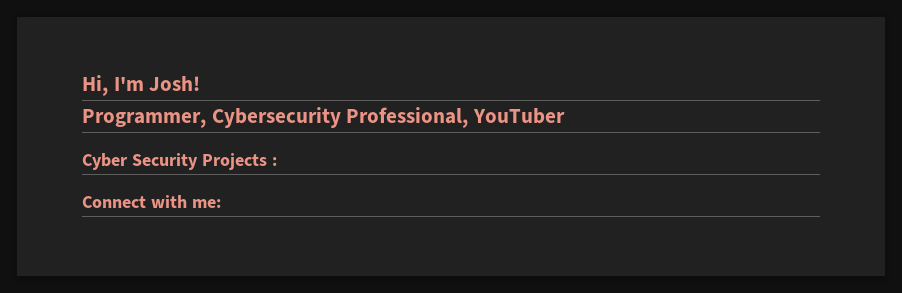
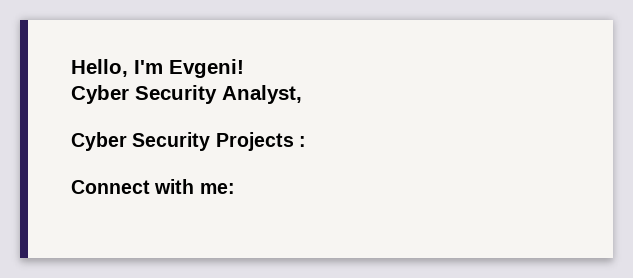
[82,75,201,96] [82,107,566,128] Hi, I'm Josh! // Programmer, Cybersecurity Professional, YouTuber -> [71,59,244,78] [71,85,302,104] Hello, I'm Evgeni! // Cyber Security Analyst,

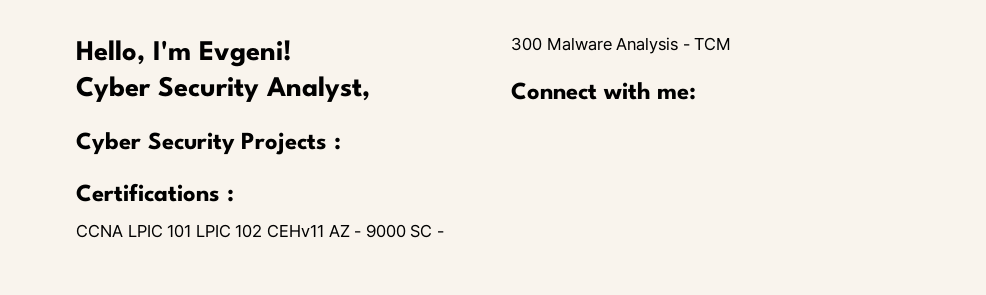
(306, 141) none -> [76,183,234,202] [76,224,444,238] [511,37,732,54] // Certifications : // CCNA LPIC 101 LPIC 102 CEHv11 AZ - 9000 SC - 300 Malware Analysis - TCM

